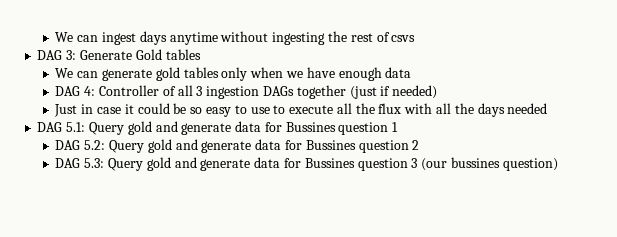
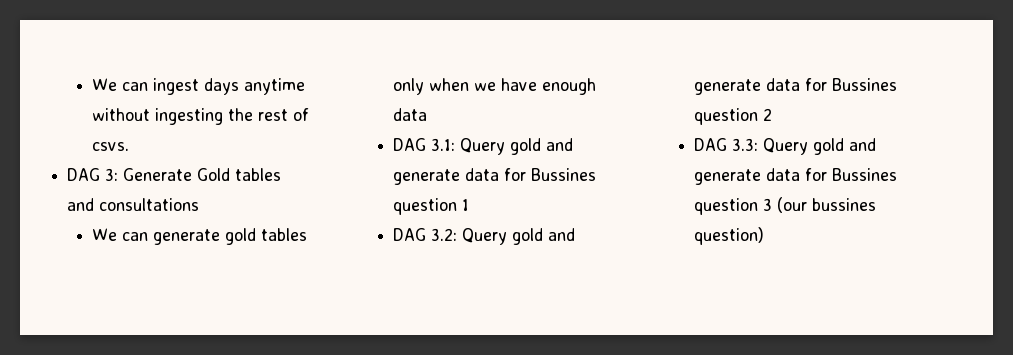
[391,35,416,42] csvs -> [92,142,130,151] csvs.
(201, 54) none -> [67,198,200,211] and consultations
[84,85,438,99] [54,103,548,117] [37,122,86,132] 4: Controller of all 3 ingestion DAGs together (just if needed) // Just in case it could be so easy to use to execute all the flux with all the days needed // DAG 5.1: -> [431,138,456,151] 3.1:
[84,140,106,150] 5.2: -> [431,228,458,241] 3.2:
[84,158,105,168] 5.3: -> [732,138,759,151] 3.3:

